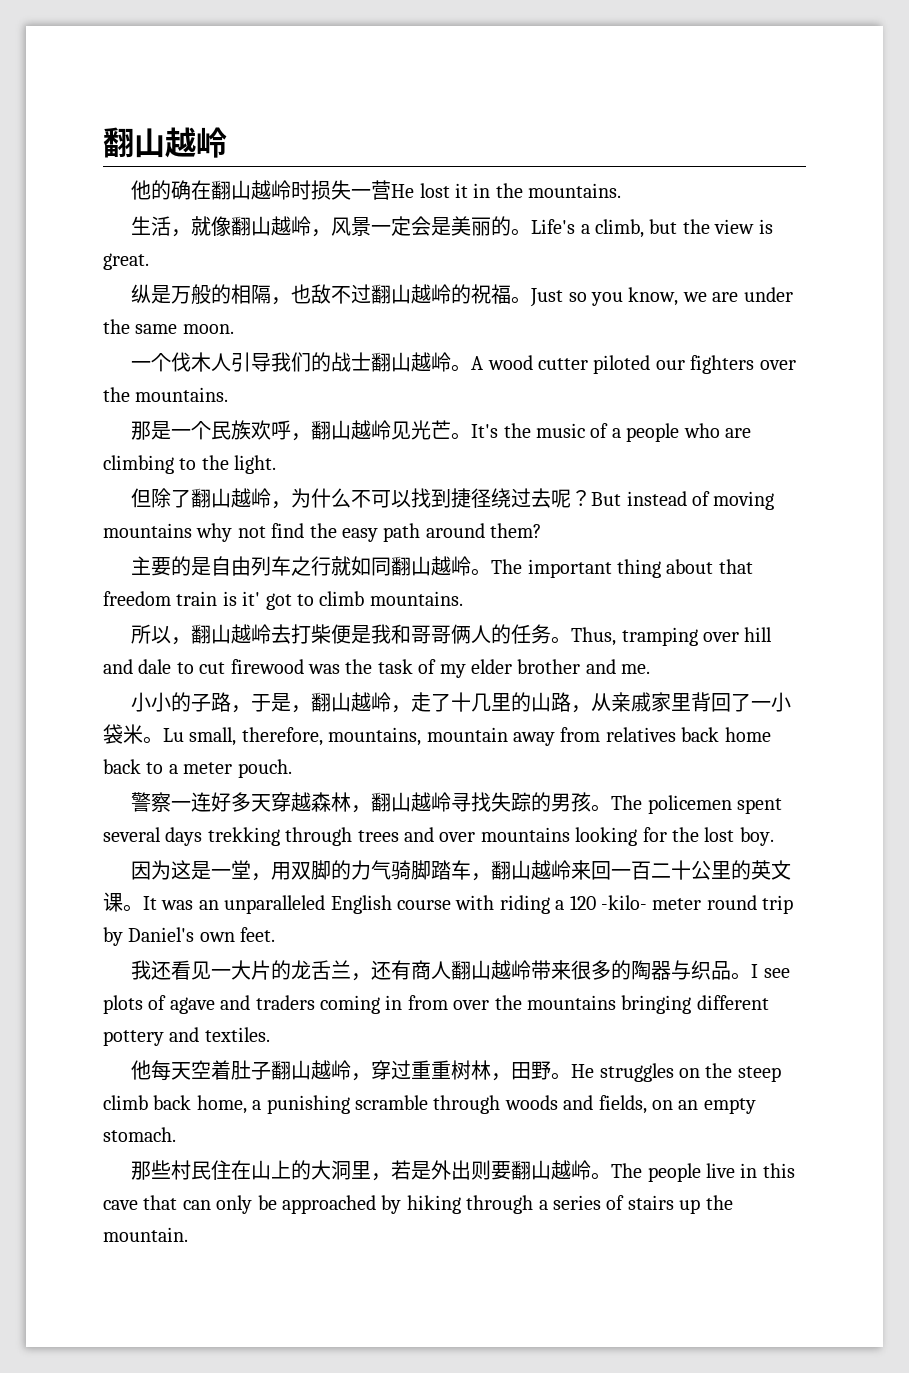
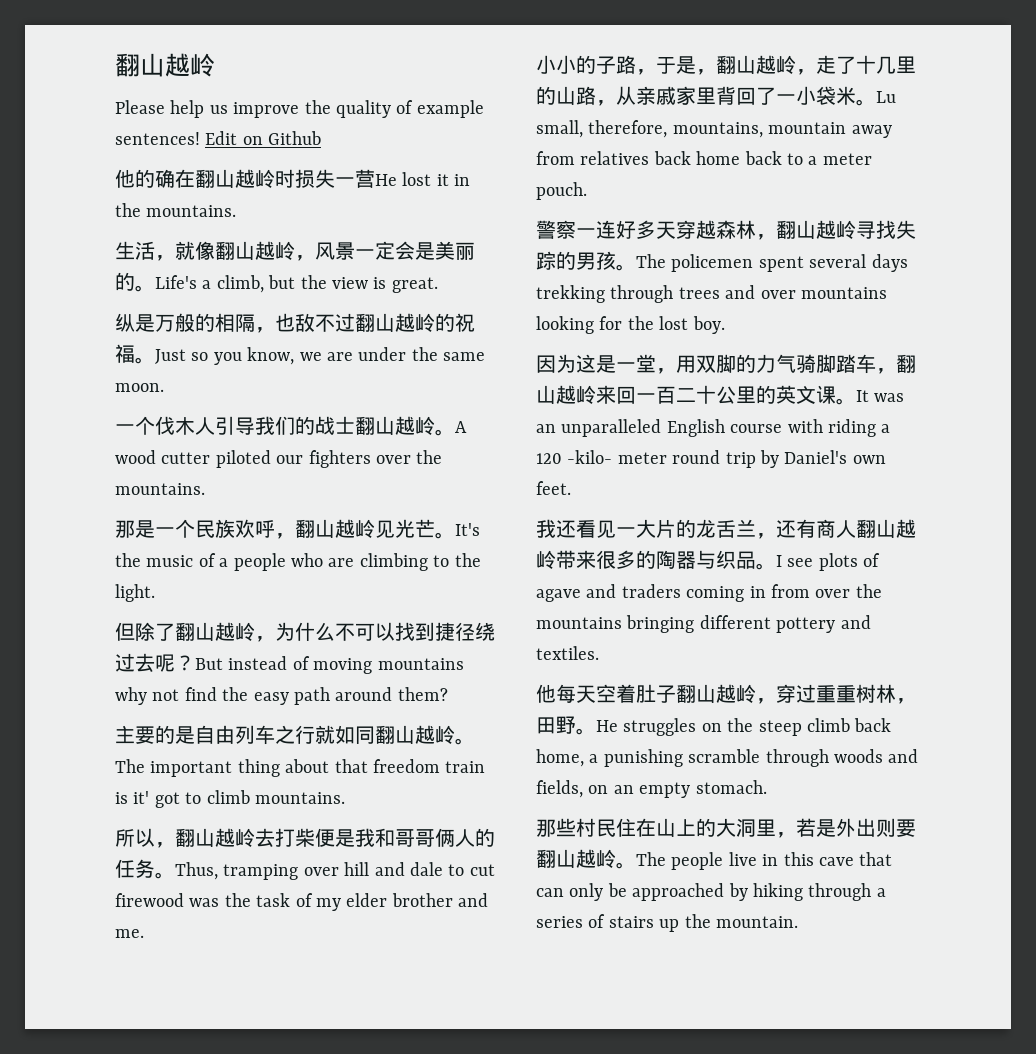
[103,127,227,158] 翻山越岭 -> [115,53,215,77] [115,100,484,118] [115,131,322,145] 翻山越岭 // Please help us improve the quality of example sentences! Edit on Github

